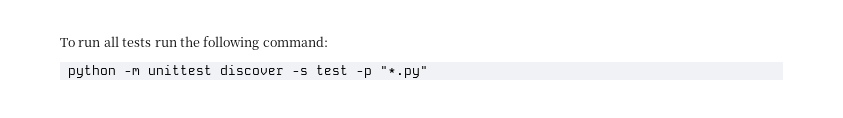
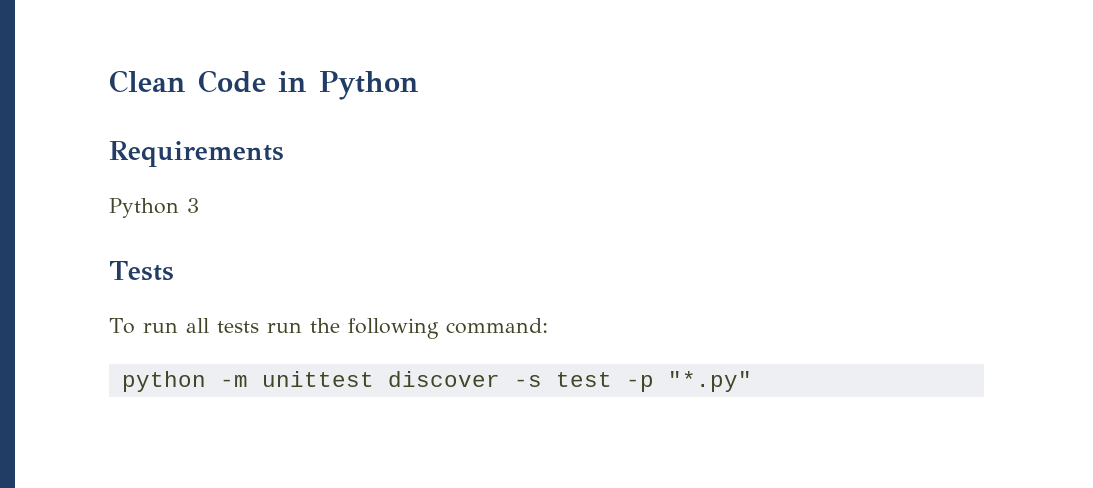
(60, 42) none -> [109,70,419,100] [109,141,284,167] [109,198,199,218] [109,261,174,281] Clean Code in Python // Requirements // Python 3 // Tests //

